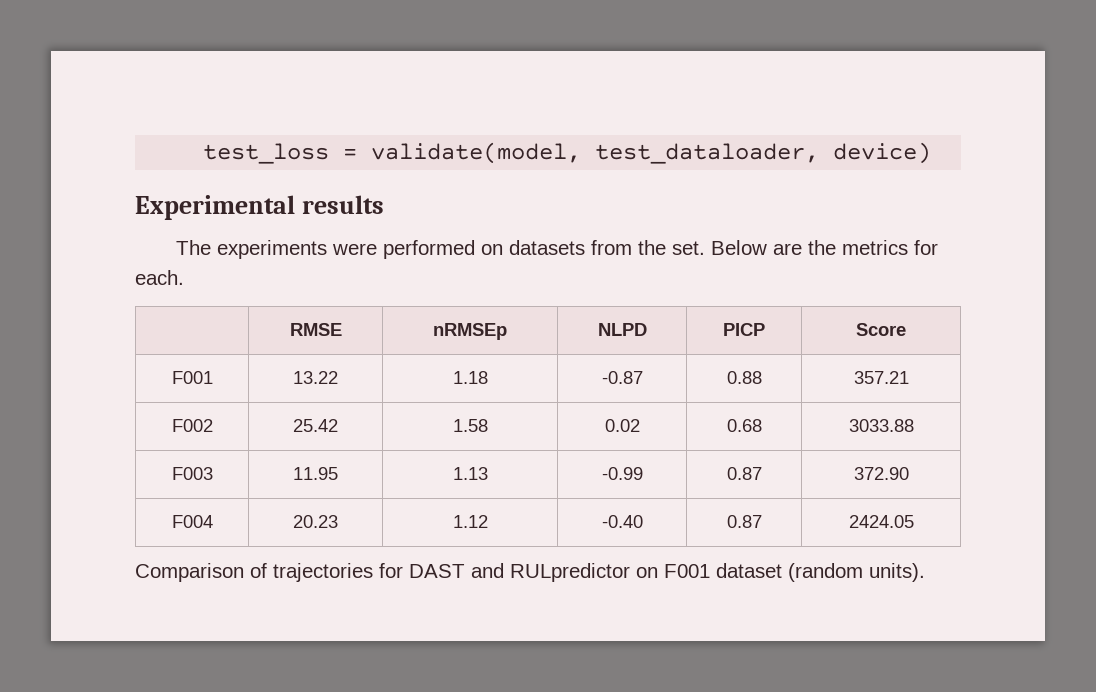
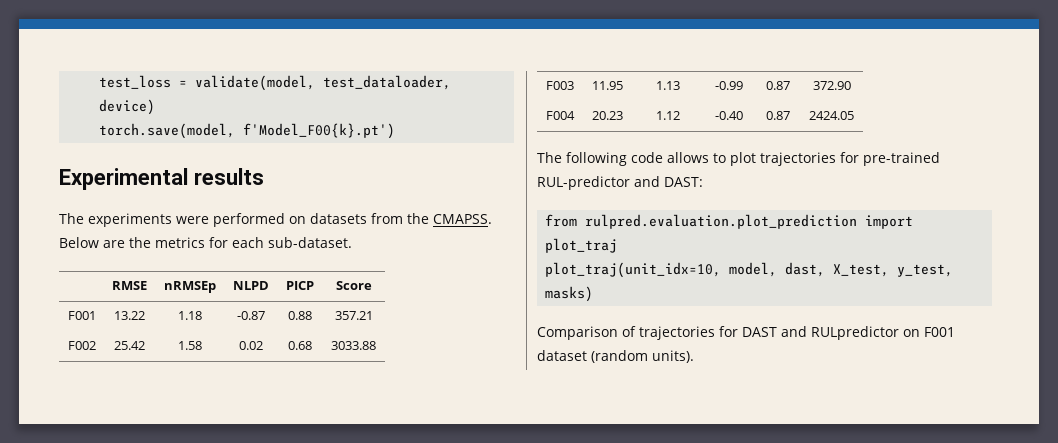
(932, 153) none -> [99,123,396,139] // torch.save(model, f'Model_F00{k}.pt')
[672,241,706,255] set. -> [433,214,492,224] CMAPSS.
[135,270,184,285] each. -> [232,237,352,248] each sub-dataset.
(914, 521) none -> [537,152,940,166] [537,176,703,190] [545,214,914,229] [545,238,618,253] [545,262,954,278] [545,286,594,302] // The following code allows to plot trajectories for pre-trained RUL-predictor and DAST: // from rulpred.evaluation.plot_prediction import plot_traj // plot_traj(unit_idx=10, model, dast, X_test, y_test, masks)

